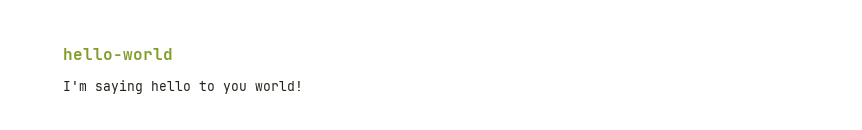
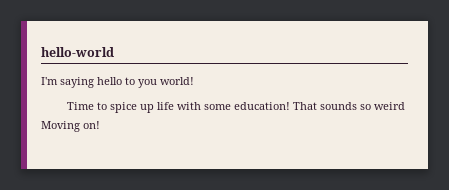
(303, 86) none -> [66,102,405,113] [41,121,100,132] // Time to spice up life with some education! That sounds so weird Moving on!

